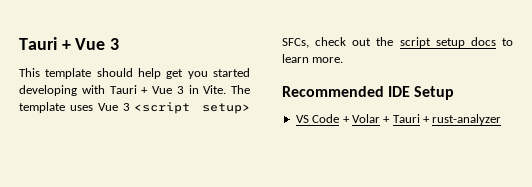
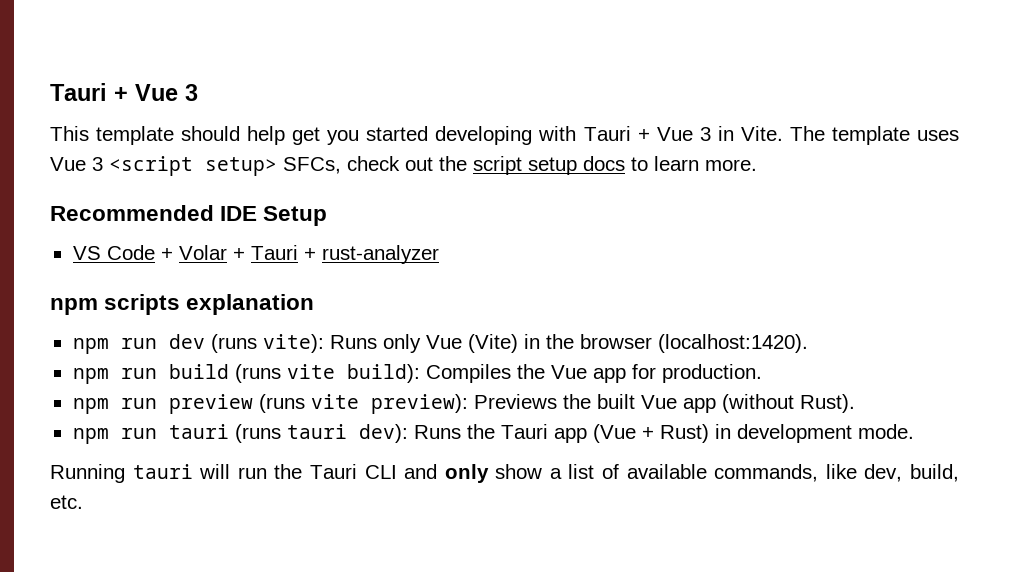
(502, 119) none -> [50,294,315,315] [72,334,808,354] [72,364,762,384] [72,394,855,414] [72,424,914,444] [50,464,960,483] [50,495,83,509] // npm scripts explanation // npm run dev (runs vite): Runs only Vue (Vite) in the browser (localhost:1420). // npm run build (runs vite build): Compiles the Vue app for production. // npm run preview (runs vite preview): Previews the built Vue app (without Rust). // npm run tauri (runs tauri dev): Runs the Tauri app (Vue + Rust) in development mode. // Running tauri will run the Tauri CLI and only show a list of available commands, like dev, build, etc.

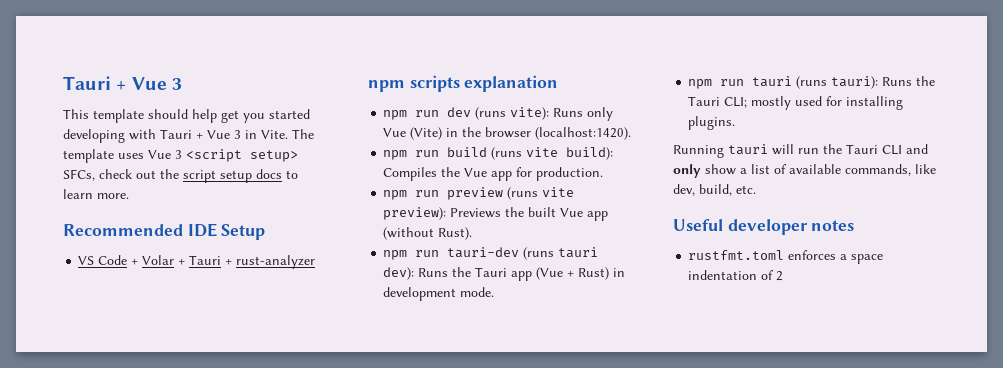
[168,424,229,439] tauri -> [447,247,520,258] tauri-dev
(914, 431) none -> [688,76,936,89] [688,96,904,110] [688,116,736,130] // npm run tauri (runs tauri): Runs the Tauri CLI; mostly used for installing plugins.
(83, 502) none -> [673,219,855,235] [688,250,884,264] [688,270,784,281] // Useful developer notes // rustfmt.toml enforces a space indentation of 2

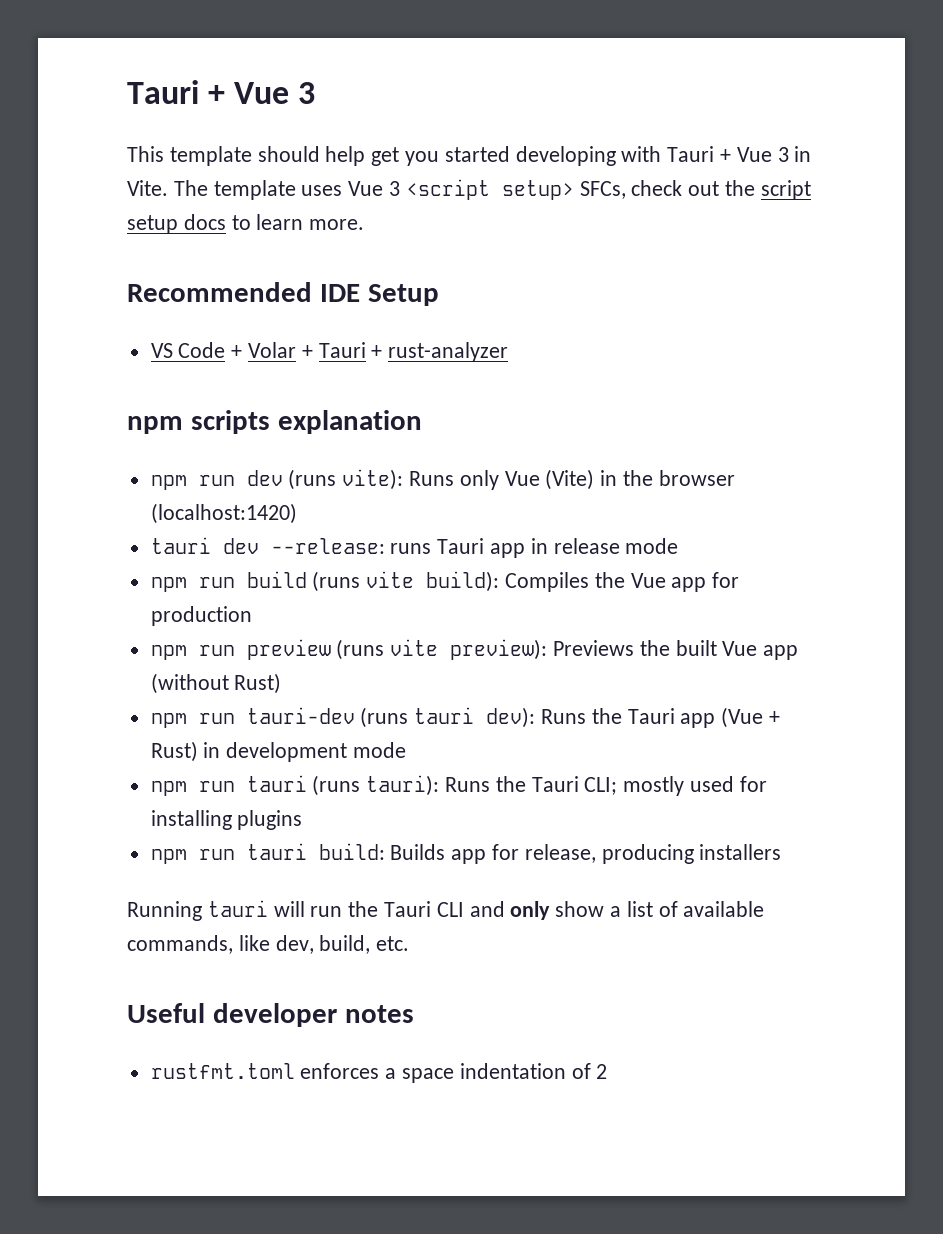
[535,127,632,140] (localhost:1420). -> [150,503,297,524] [150,537,679,558] (localhost:1420) // tauri dev --release: runs Tauri app in release mode
[536,167,604,181] production. -> [150,606,252,626] production
[438,227,473,240] Rust). -> [234,673,282,694] Rust)
[460,287,495,297] mode. -> [353,742,407,758] mode
[688,116,736,130] plugins. -> [237,810,303,830] [150,843,782,864] plugins // npm run tauri build: Builds app for release, producing installers

